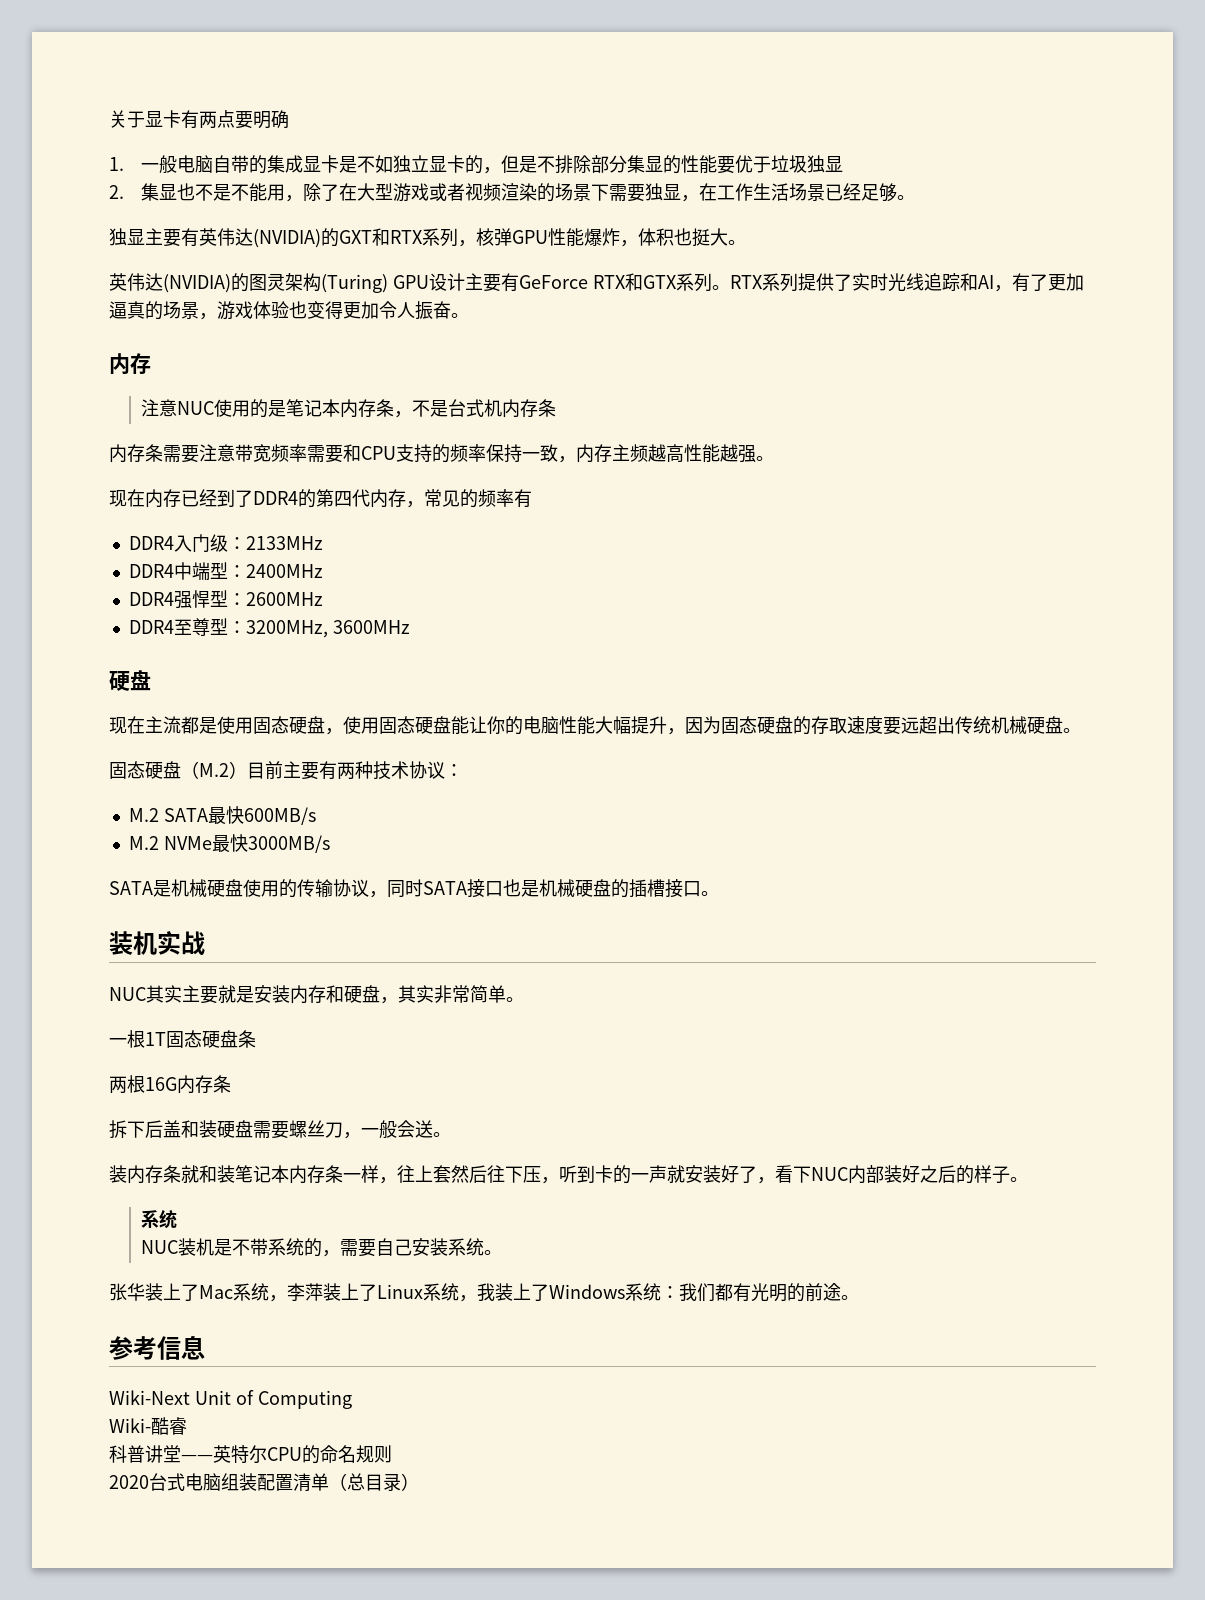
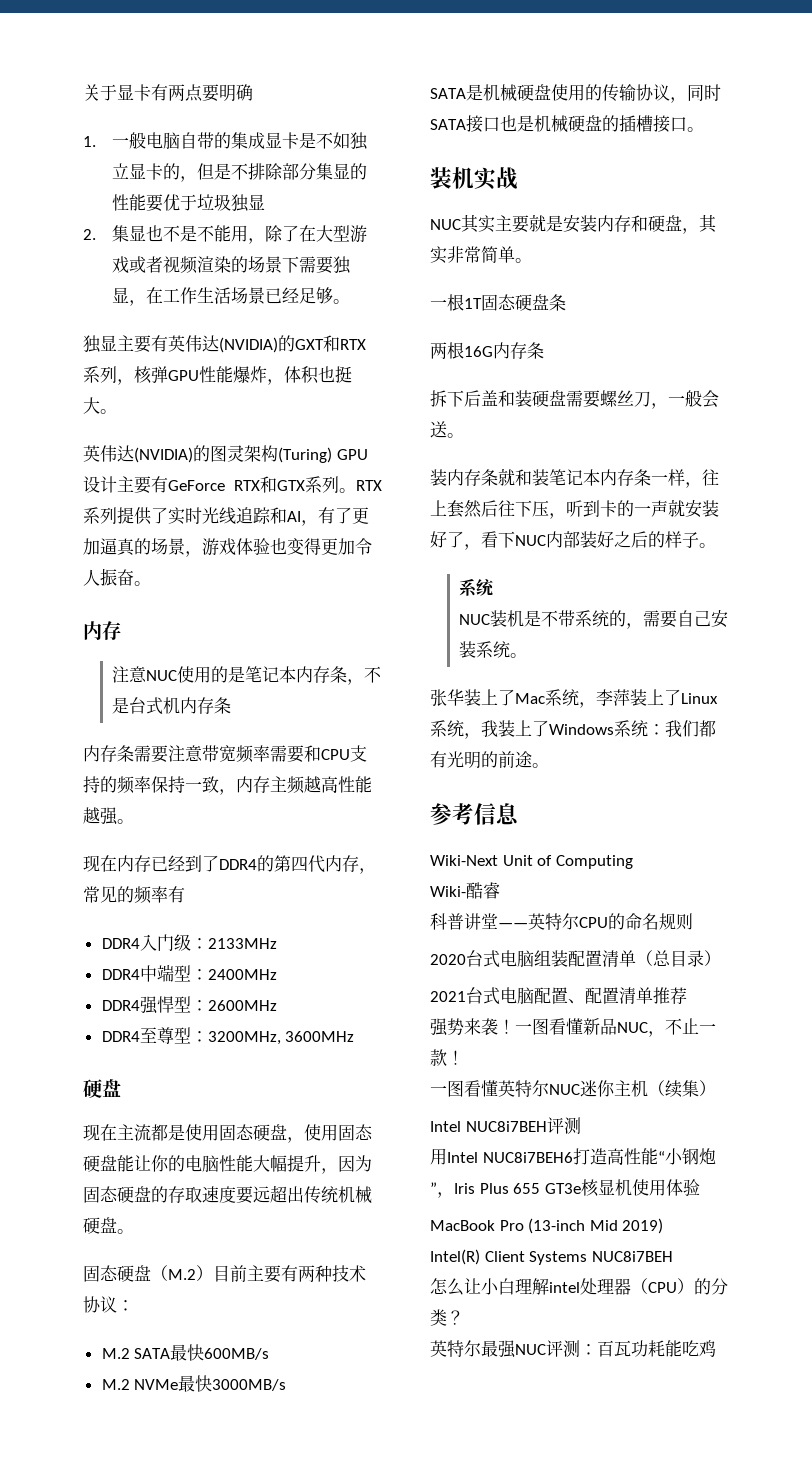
(419, 1482) none -> [430,987,687,1005] [430,1018,716,1037] [430,1049,464,1066] [430,1080,716,1098] [430,1117,581,1134] [430,1148,716,1165] [430,1179,700,1198] [430,1218,664,1234] [430,1249,673,1265] [430,1278,728,1296] [430,1309,464,1326] [430,1340,716,1358] // 2021台式电脑配置、配置清单推荐 // 强势来袭！一图看懂新品NUC，不止一款！ // 一图看懂英特尔NUC迷你主机（续集） // Intel NUC8i7BEH评测 // 用Intel NUC8i7BEH6打造高性能“小钢炮”，Iris Plus 655 GT3e核显机使用体验 // MacBook Pro (13-inch Mid 2019) // Intel(R) Client Systems NUC8i7BEH // 怎么让小白理解intel处理器（CPU）的分类？ // 英特尔最强NUC评测：百瓦功耗能吃鸡

